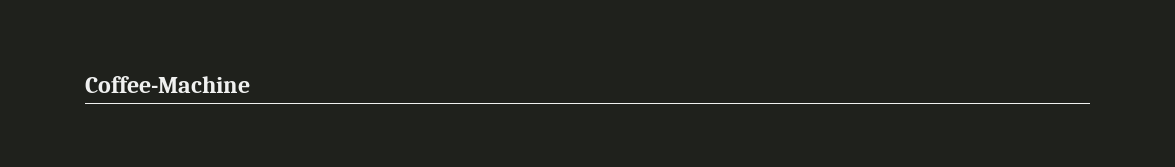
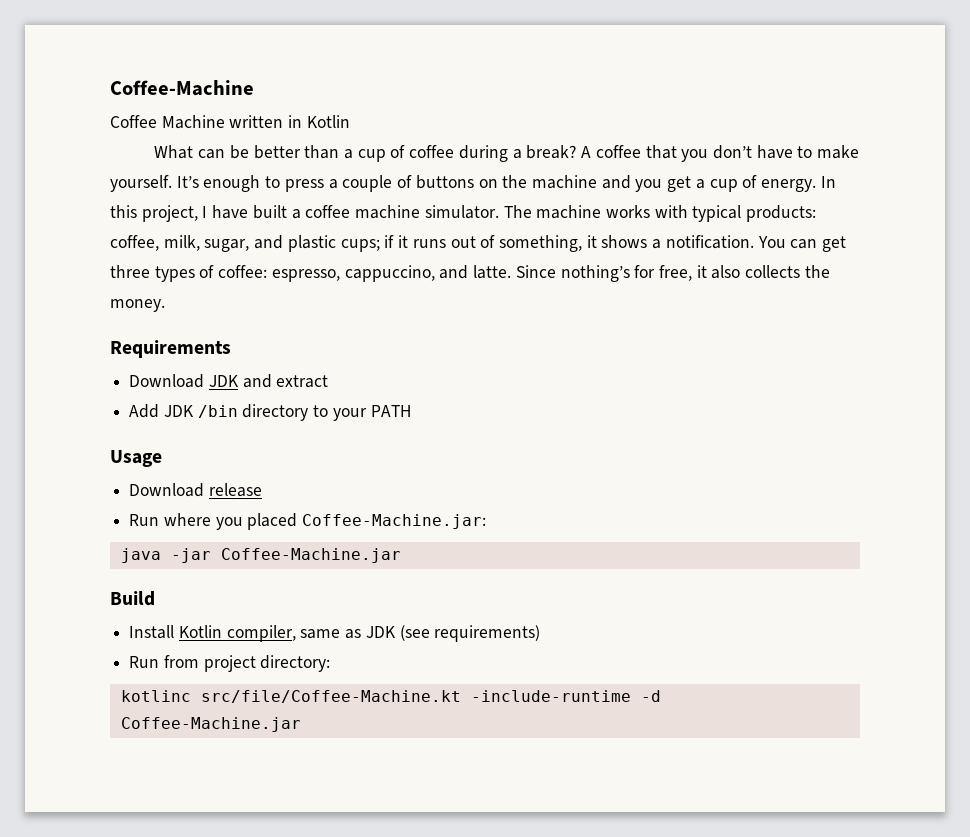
(250, 84) none -> [110,115,350,129] [154,145,860,162] [110,175,836,192] [110,205,817,222] [110,235,847,252] [110,265,830,282] [110,299,165,312] [110,340,231,358] [129,374,329,388] [129,404,411,421] [110,450,162,467] [129,483,262,497] [129,513,487,530] [120,548,401,563] [110,591,155,606] [129,625,541,642] [129,655,331,672] [120,690,661,703] [120,717,301,732] // Coffee Machine written in Kotlin // What can be better than a cup of coffee during a break? A coffee that you don’t have to make yourself. It’s enough to press a couple of buttons on the machine and you get a cup of energy. In this project, I have built a coffee machine simulator. The machine works with typical products: coffee, milk, sugar, and plastic cups; if it runs out of something, it shows a notification. You can get three types of coffee: espresso, cappuccino, and latte. Since nothing’s for free, it also collects the money. // Requirements // Download JDK and extract // Add JDK /bin directory to your PATH // Usage // Download release // Run where you placed Coffee-Machine.jar: // java -jar Coffee-Machine.jar // Build // Install Kotlin compiler, same as JDK (see requirements) // Run from project directory: // kotlinc src/file/Coffee-Machine.kt -include-runtime -d Coffee-Machine.jar

